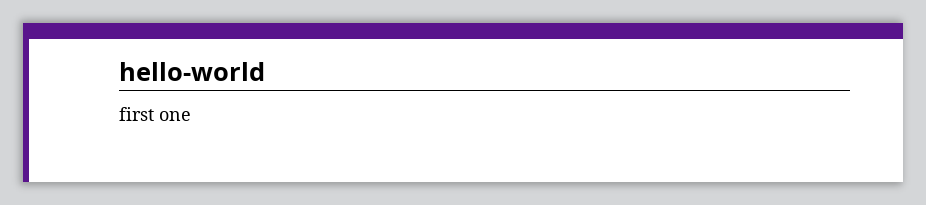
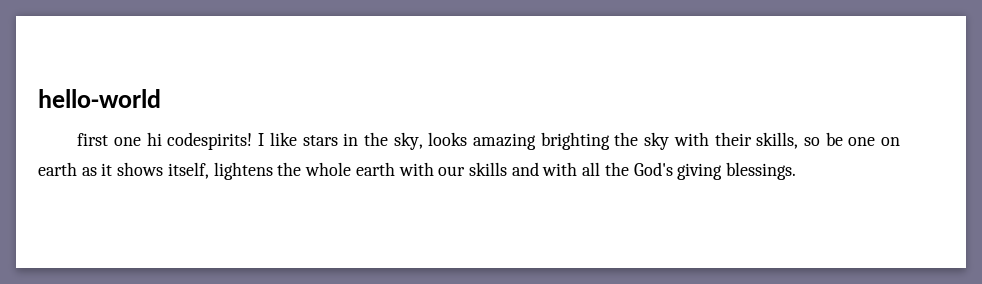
(191, 116) none -> [146,132,901,150] [38,162,797,180] hi codespirits! I like stars in the sky, looks amazing brighting the sky with their skills, so be one on earth as it shows itself, lightens the whole earth with our skills and with all the God's giving blessings.

